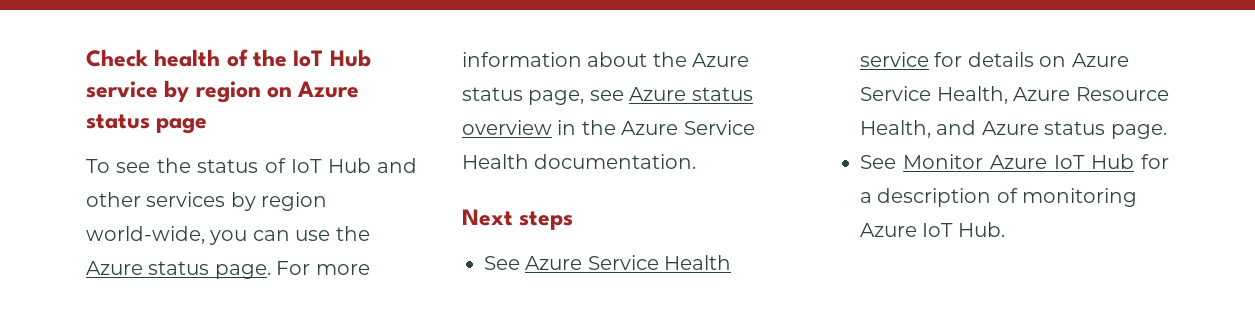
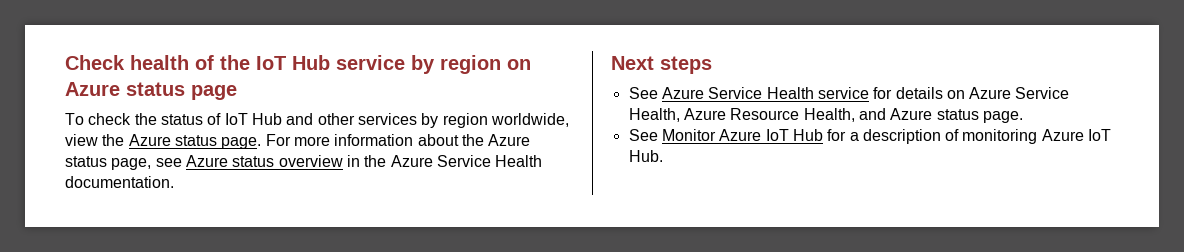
[116,162,151,173] see -> [88,113,132,125] check
[86,226,331,245] world-wide, you can use -> [490,113,569,127] [65,134,98,146] worldwide, view

